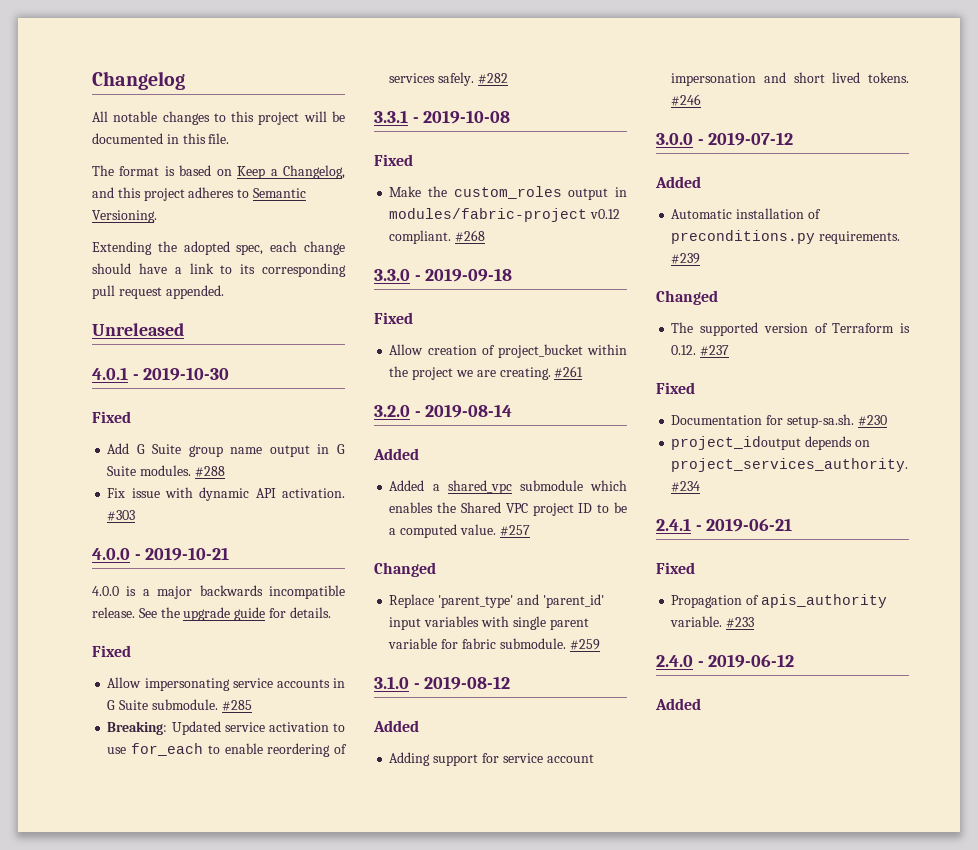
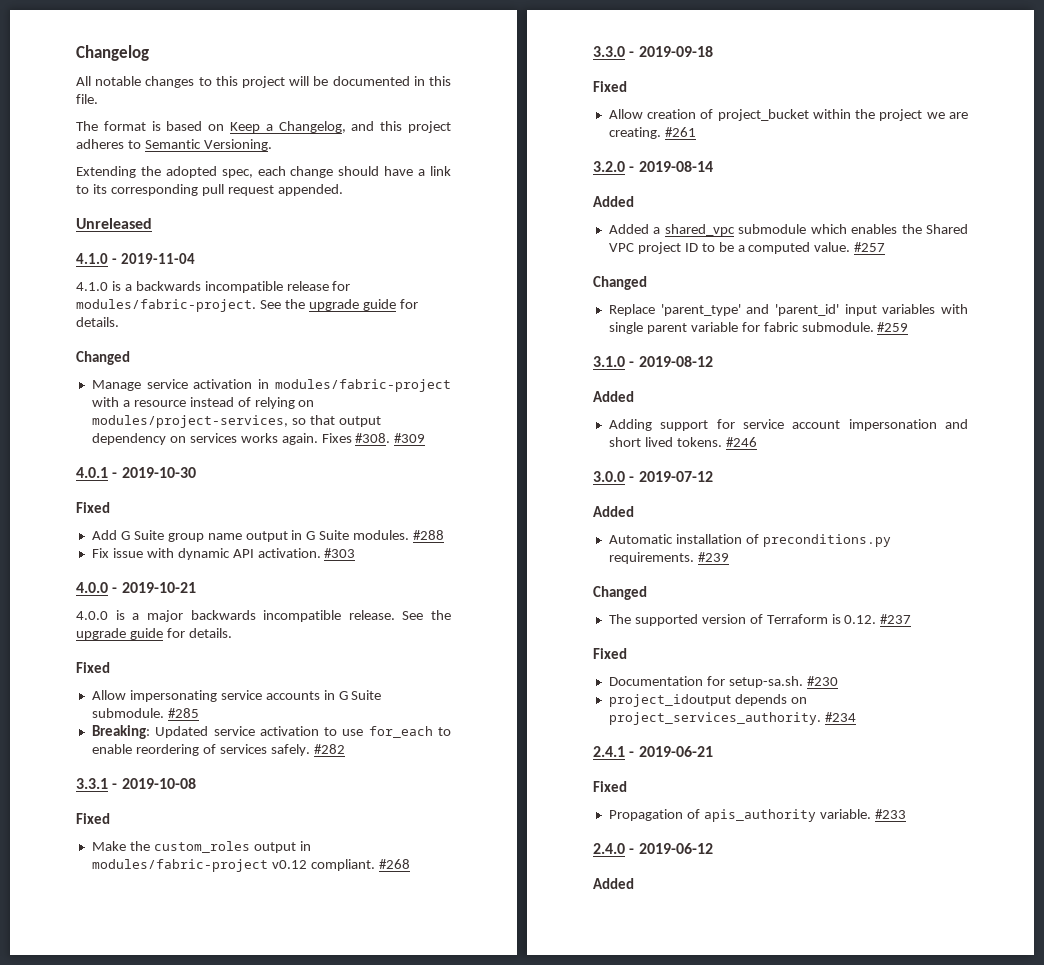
(184, 329) none -> [76,253,196,264] [76,281,351,293] [76,299,418,312] [76,317,119,327] [76,351,130,365] [91,379,452,392] [91,397,315,409] [91,415,381,428] [91,433,426,445] // 4.1.0 - 2019-11-04 // 4.1.0 is a backwards incompatible release for modules/fabric-project. See the upgrade guide for details. // Changed // Manage service activation in modules/fabric-project with a resource instead of relying on modules/project-services, so that output dependency on services works again. Fixes #308. #309

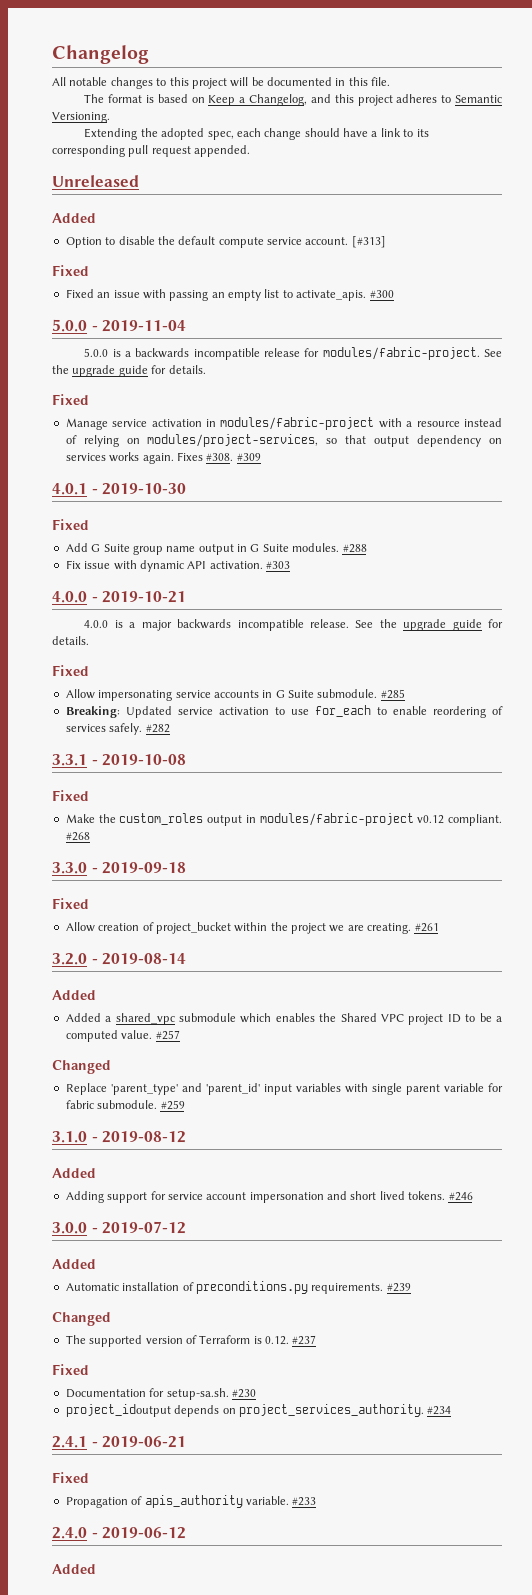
[76,253,108,264] 4.1.0 -> [52,213,96,223] [65,236,386,248] [52,265,89,276] [65,289,394,301] [52,319,87,332] Added // Option to disable the default compute service account. [#313] // Fixed // Fixed an issue with passing an empty list to activate_apis. #300 // 5.0.0
[76,282,108,291] 4.1.0 -> [84,348,109,357] 5.0.0
[76,351,130,365] Changed -> [52,394,89,405] Fixed

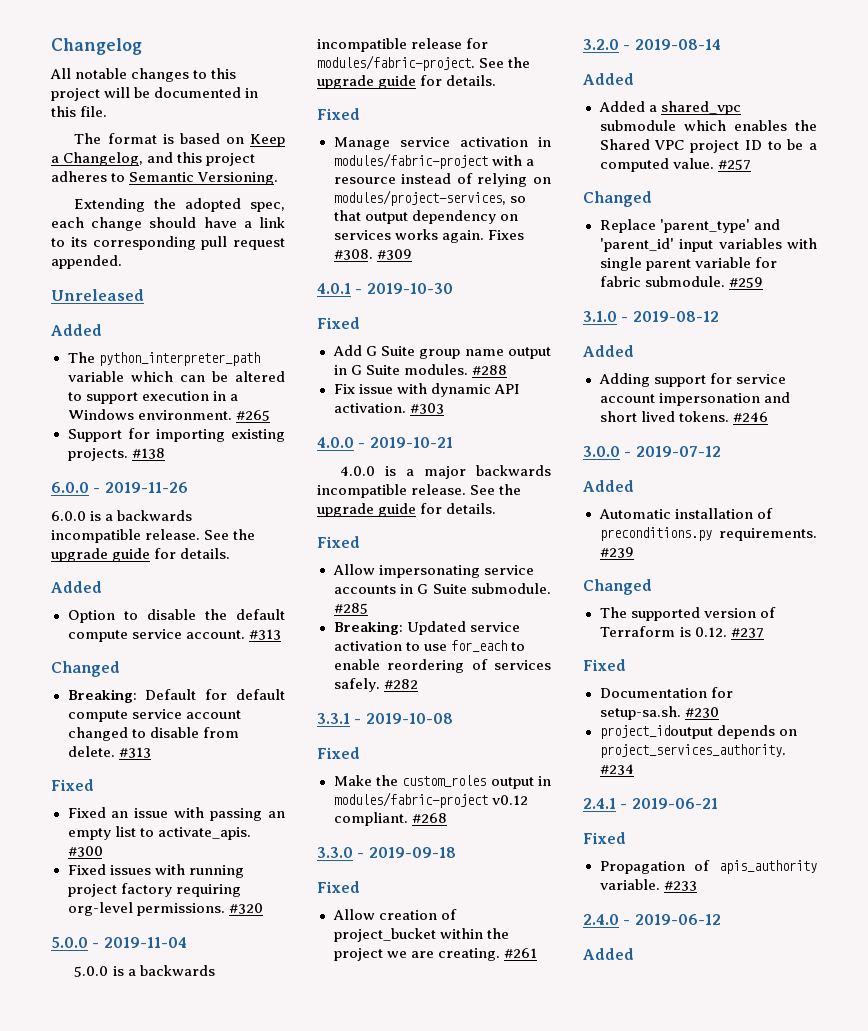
(96, 218) none -> [67,352,260,366] [67,371,285,382] [67,391,238,404] [67,409,270,421] [67,428,285,442] [67,448,165,461] [51,482,188,493] [51,510,193,521] [51,529,256,543] [51,548,231,562] [51,581,102,593] // The python_interpreter_path variable which can be altered to support execution in a Windows environment. #265 // Support for importing existing projects. #138 // 6.0.0 - 2019-11-26 // 6.0.0 is a backwards incompatible release. See the upgrade guide for details. // Added
[351,236,386,248] [#313] -> [248,629,281,640] [51,661,120,677] [67,689,285,703] [67,709,241,722] [67,727,239,741] [67,746,151,758] #313 // Changed // Breaking: Default for default compute service account changed to disable from delete. #313
(394, 294) none -> [67,864,244,878] [67,883,241,897] [67,902,263,916] // Fixed issues with running project factory requiring org-level permissions. #320

